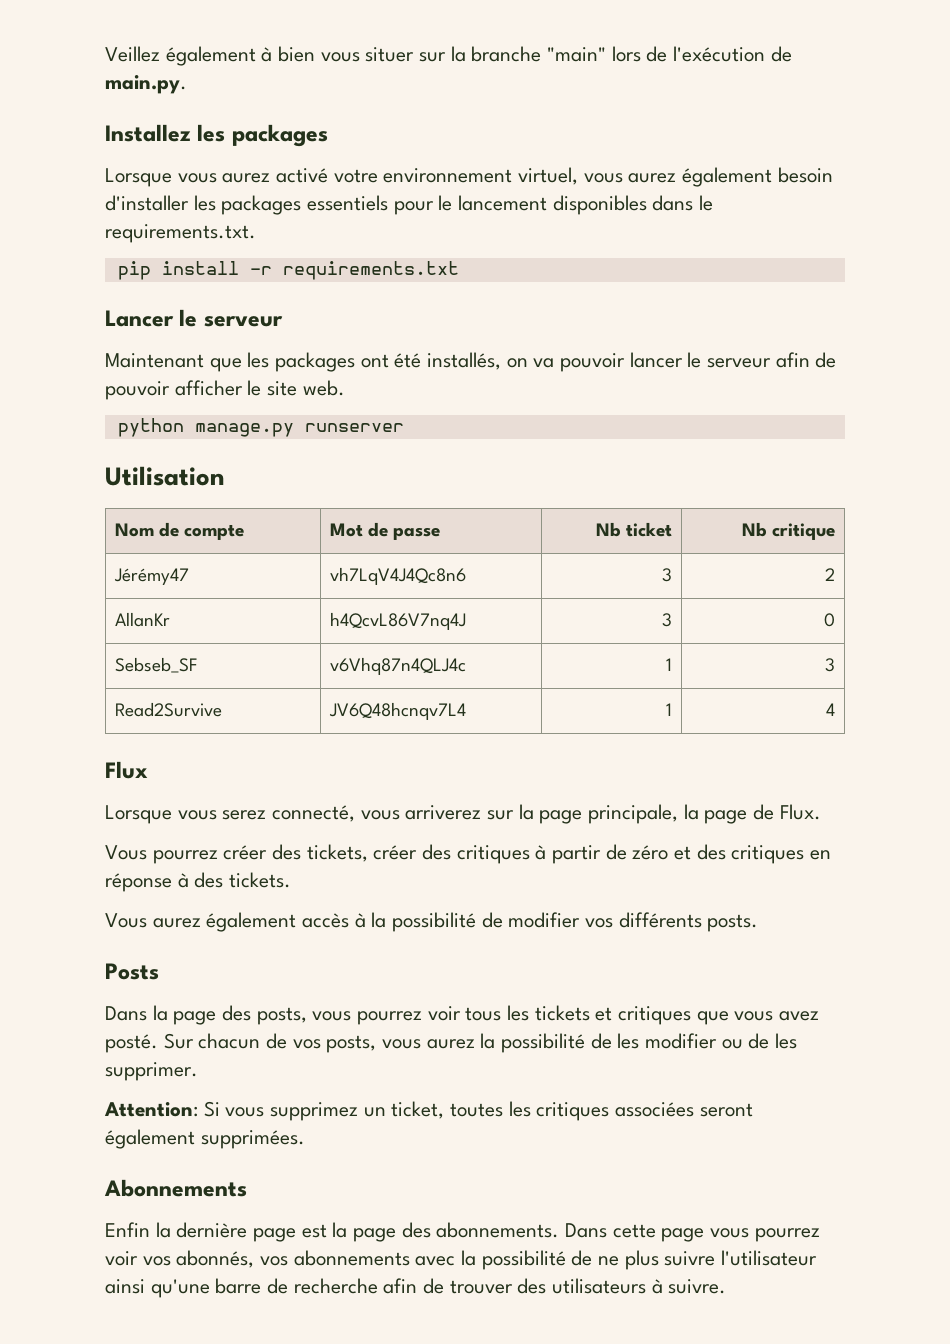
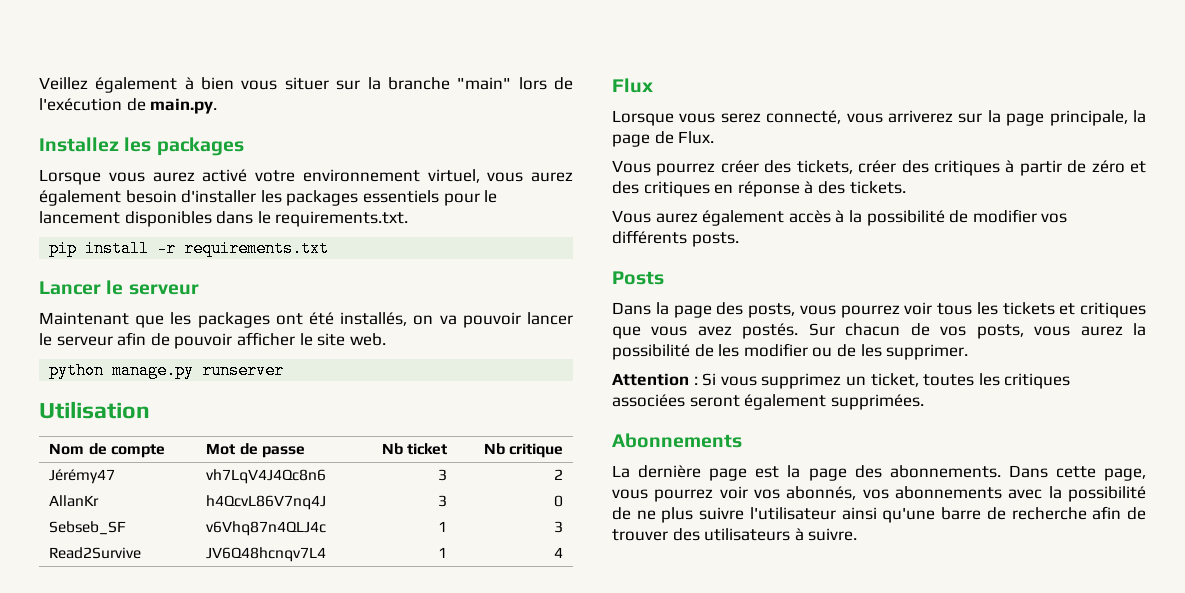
[105,1034,158,1053] posté. -> [742,323,799,339] postés.
[104,1102,198,1117] Attention: -> [612,373,698,386] Attention :
[105,1222,171,1238] Enfin la -> [612,465,630,478] La
[661,1228,705,1242] page -> [1104,468,1146,481] page,

